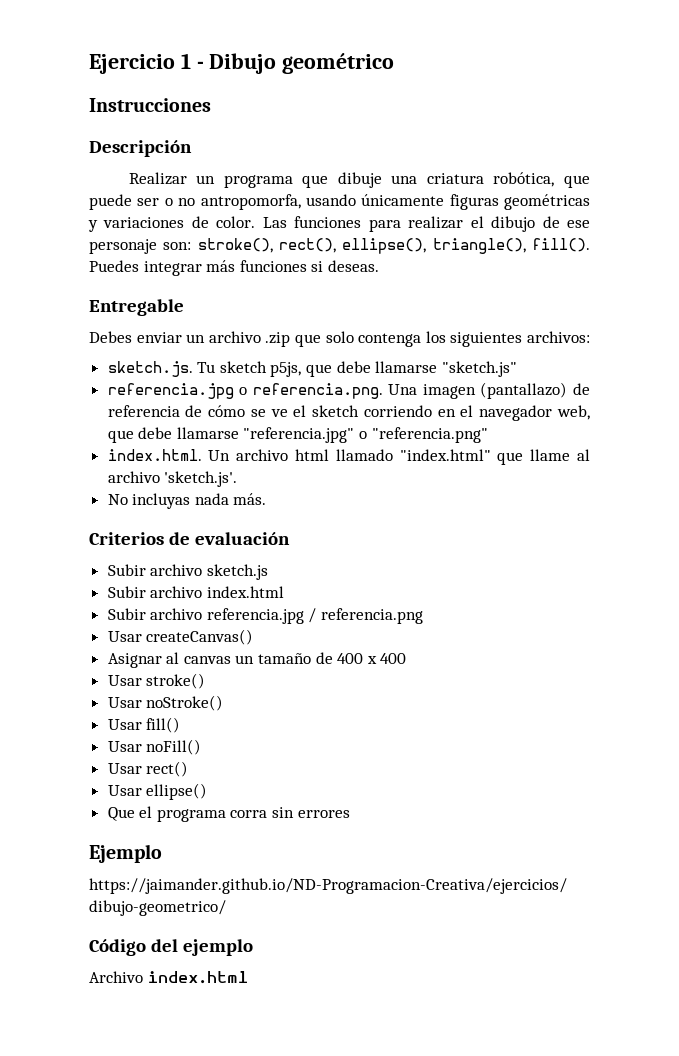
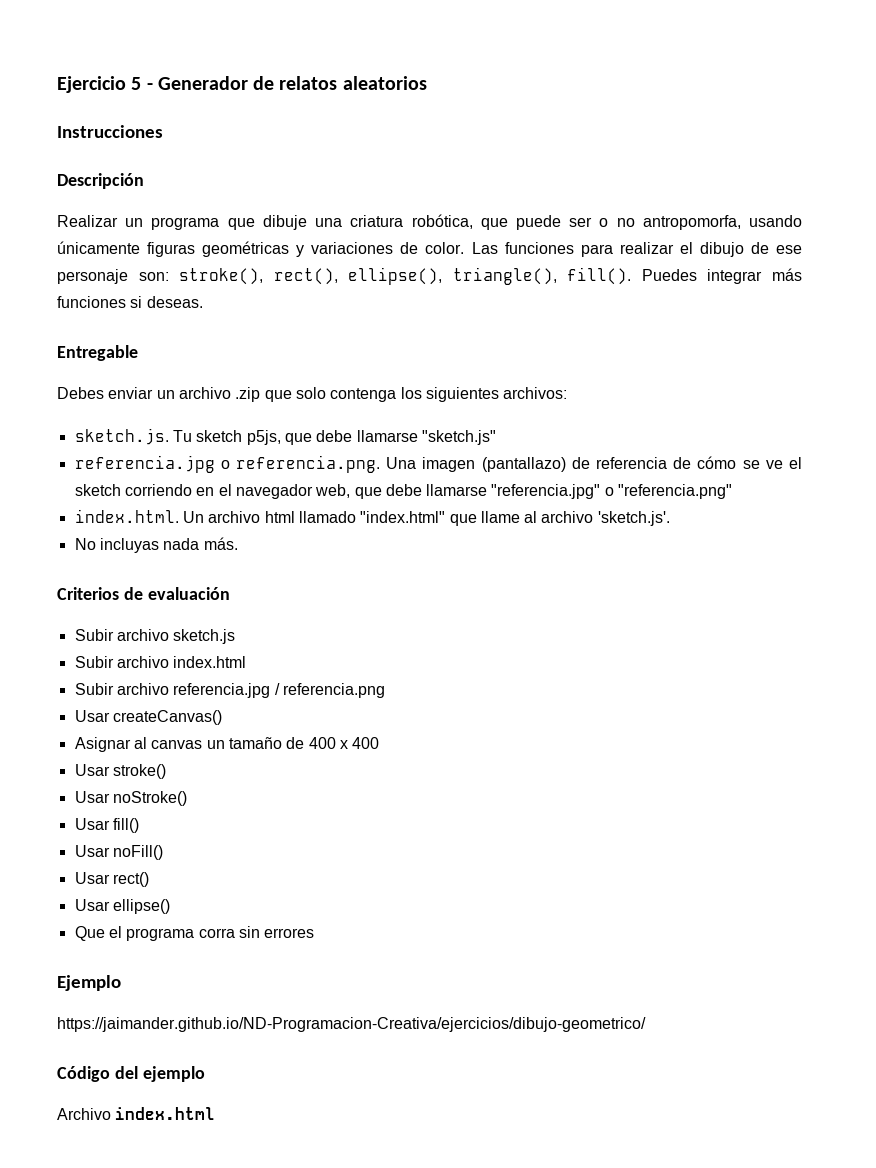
[180,53,395,74] 1 - Dibujo geométrico -> [131,76,427,90] 5 - Generador de relatos aleatorios

